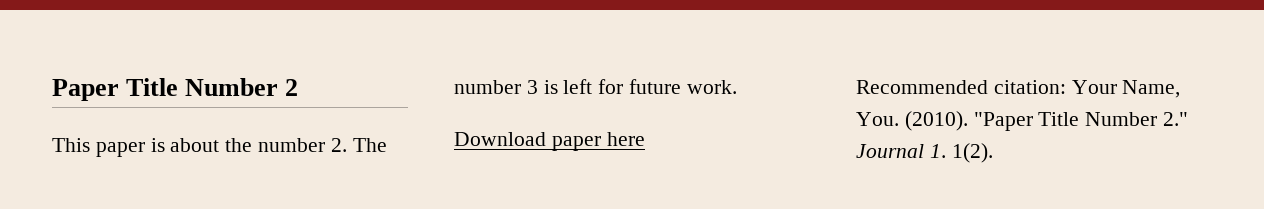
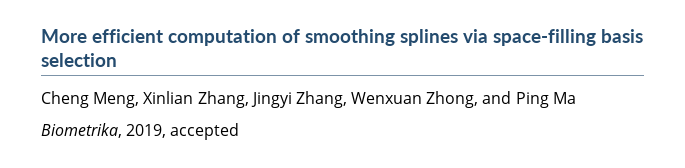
[52,78,299,101] [52,138,387,157] [454,79,737,94] [454,132,645,151] [856,80,1181,98] [856,111,1189,131] [856,143,993,163] Paper Title Number 2 // This paper is about the number 2. The number 3 is left for future work. // Download paper here // Recommended citation: Your Name, You. (2010). "Paper Title Number 2." Journal 1. 1(2). -> [41,29,643,46] [41,53,117,67] [41,91,576,108] [41,123,240,140] More efficient computation of smoothing splines via space-filling basis selection // Cheng Meng, Xinlian Zhang, Jingyi Zhang, Wenxuan Zhong, and Ping Ma // Biometrika, 2019, accepted

